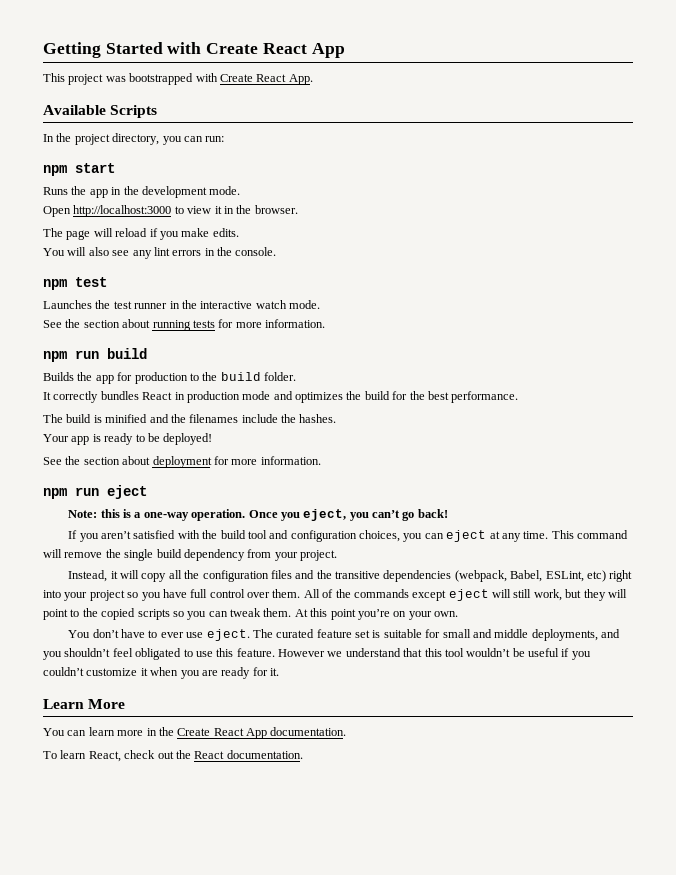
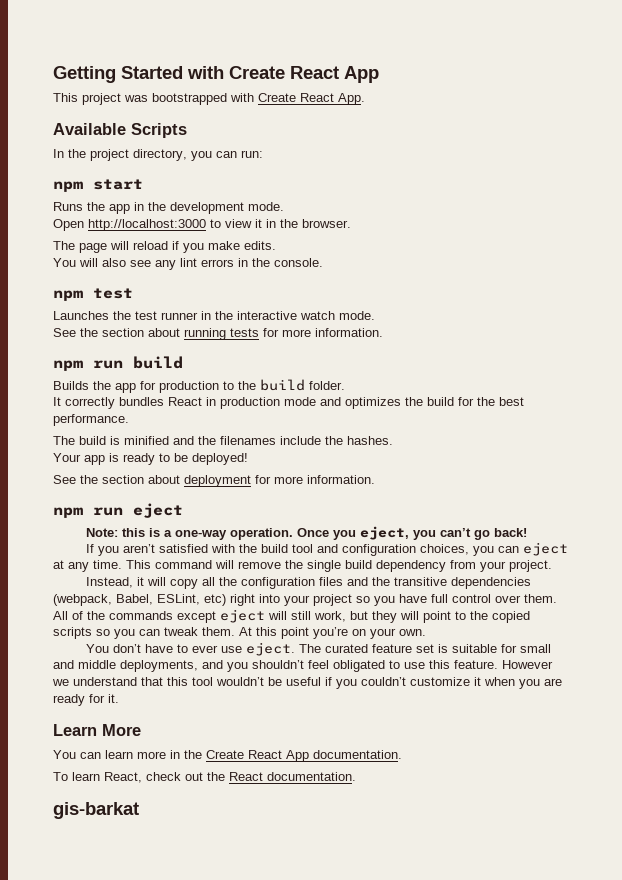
(303, 754) none -> [53,802,139,819] // gis-barkat

